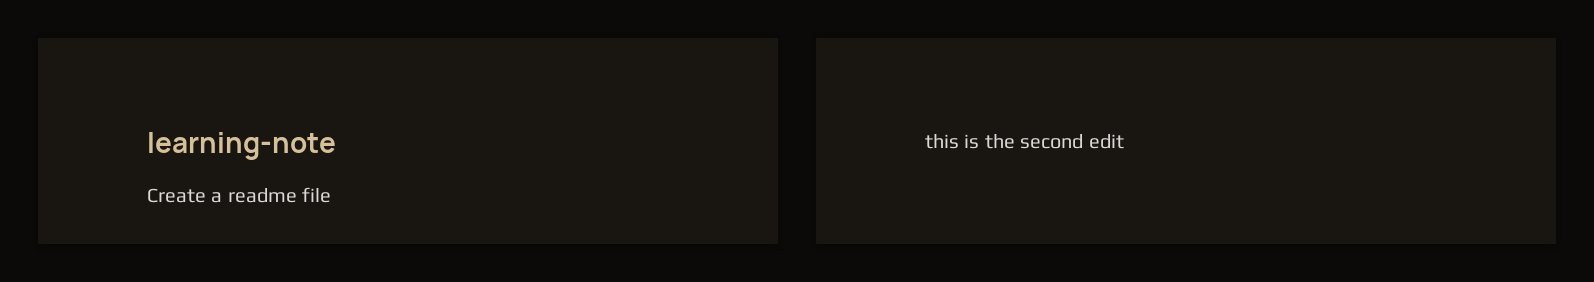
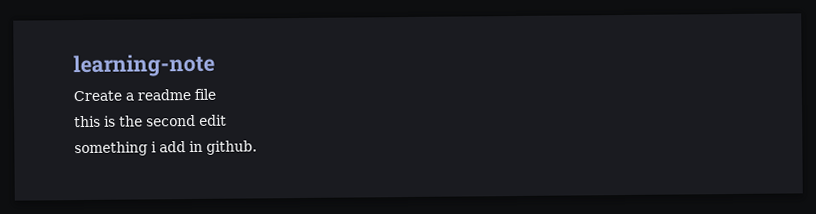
(1124, 141) none -> [74,140,257,157] // something i add in github.

